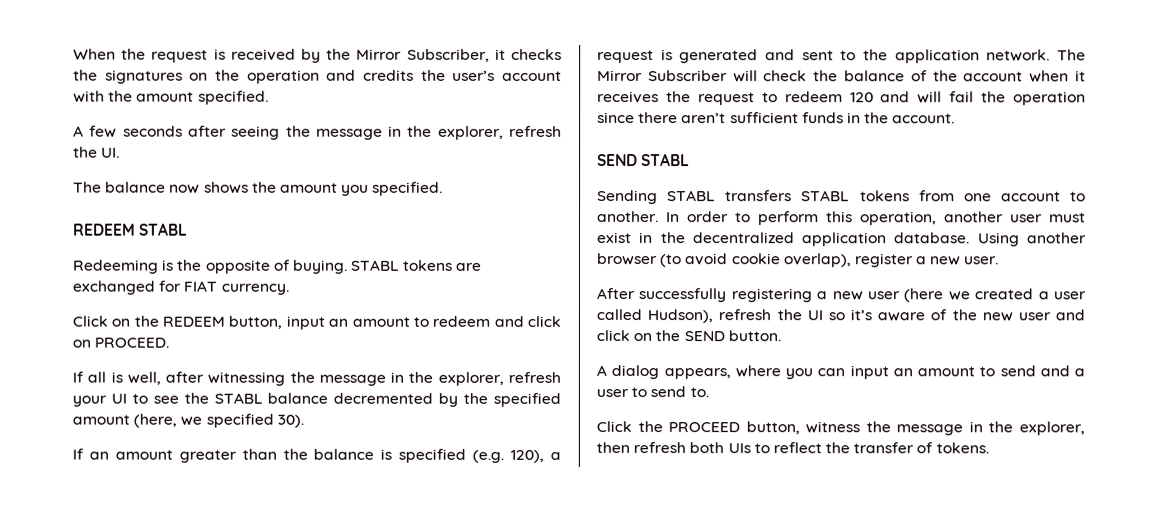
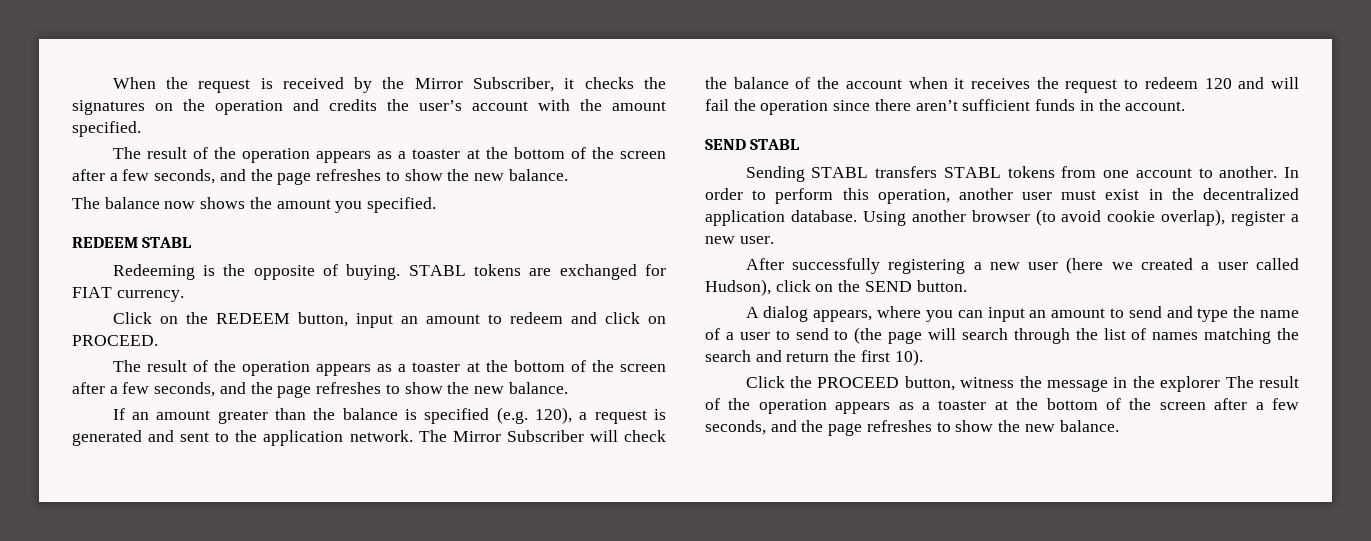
[73,125,562,140] [73,146,121,158] A few seconds after seeing the message in the explorer, refresh the UI. -> [112,147,667,163] [72,169,568,185] The result of the operation appears as a toaster at the bottom of the screen after a few seconds, and the page refreshes to show the new balance.
[72,371,561,386] [72,392,561,407] [72,413,304,428] If all is well, after witnessing the message in the explorer, refresh your UI to see the STABL balance decremented by the specified amount (here, we specified 30). -> [112,360,667,376] [72,382,568,398] The result of the operation appears as a toaster at the bottom of the screen after a few seconds, and the page refreshes to show the new balance.
[718,309,1085,322] refresh the UI so it’s aware of the new user and -> (771, 287) none
[1074,368,1085,377] [596,386,709,398] a user to send to. -> [1197,306,1299,322] [705,327,1299,344] [705,349,923,366] type the name of a user to send to (the page will search through the list of names matching the search and return the first 10).
[1018,421,1085,436] [596,442,989,454] explorer, then refresh both UIs to reflect the transfer of tokens. -> [1160,376,1299,392] [705,398,1299,414] [705,420,1119,436] explorer The result of the operation appears as a toaster at the bottom of the screen after a few seconds, and the page refreshes to show the new balance.

